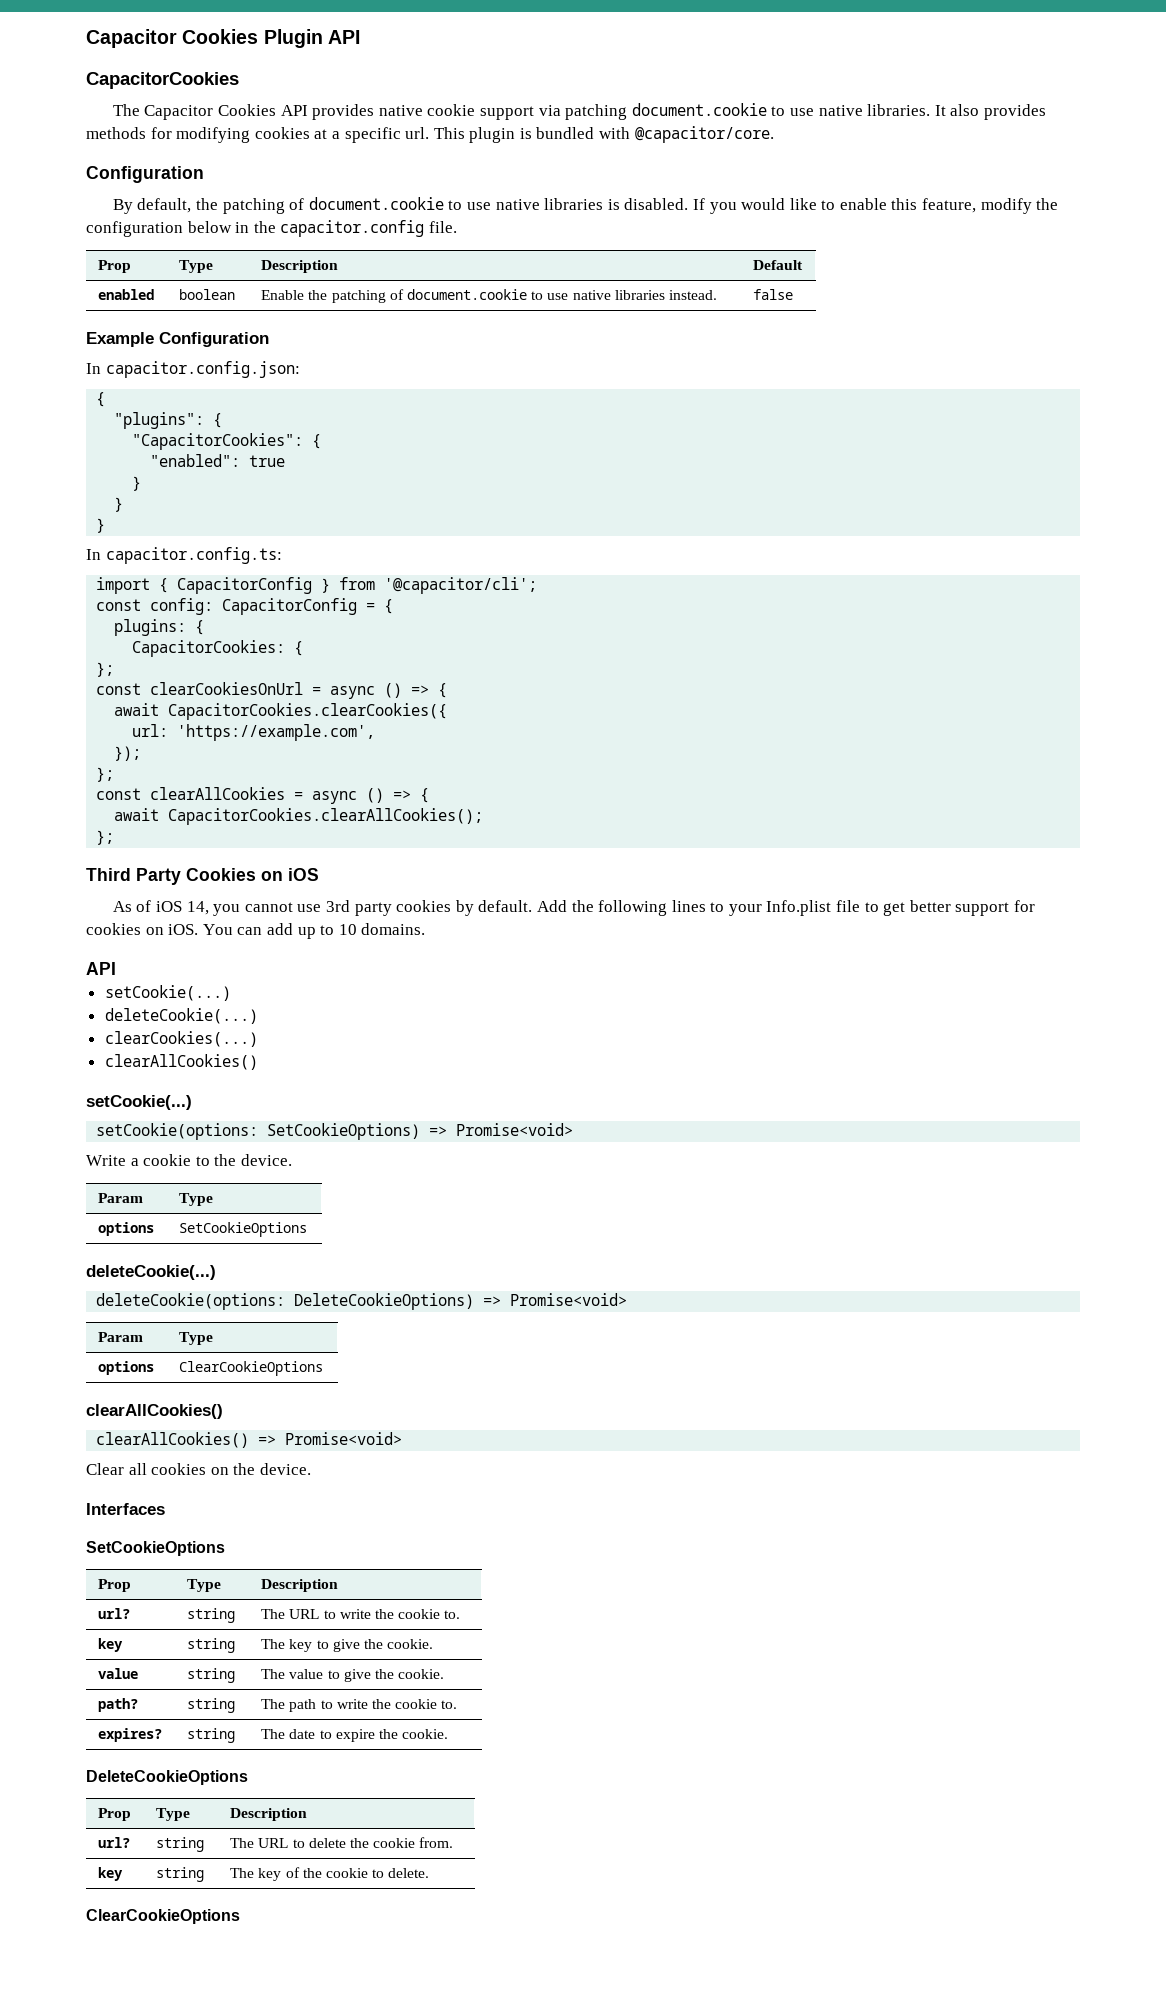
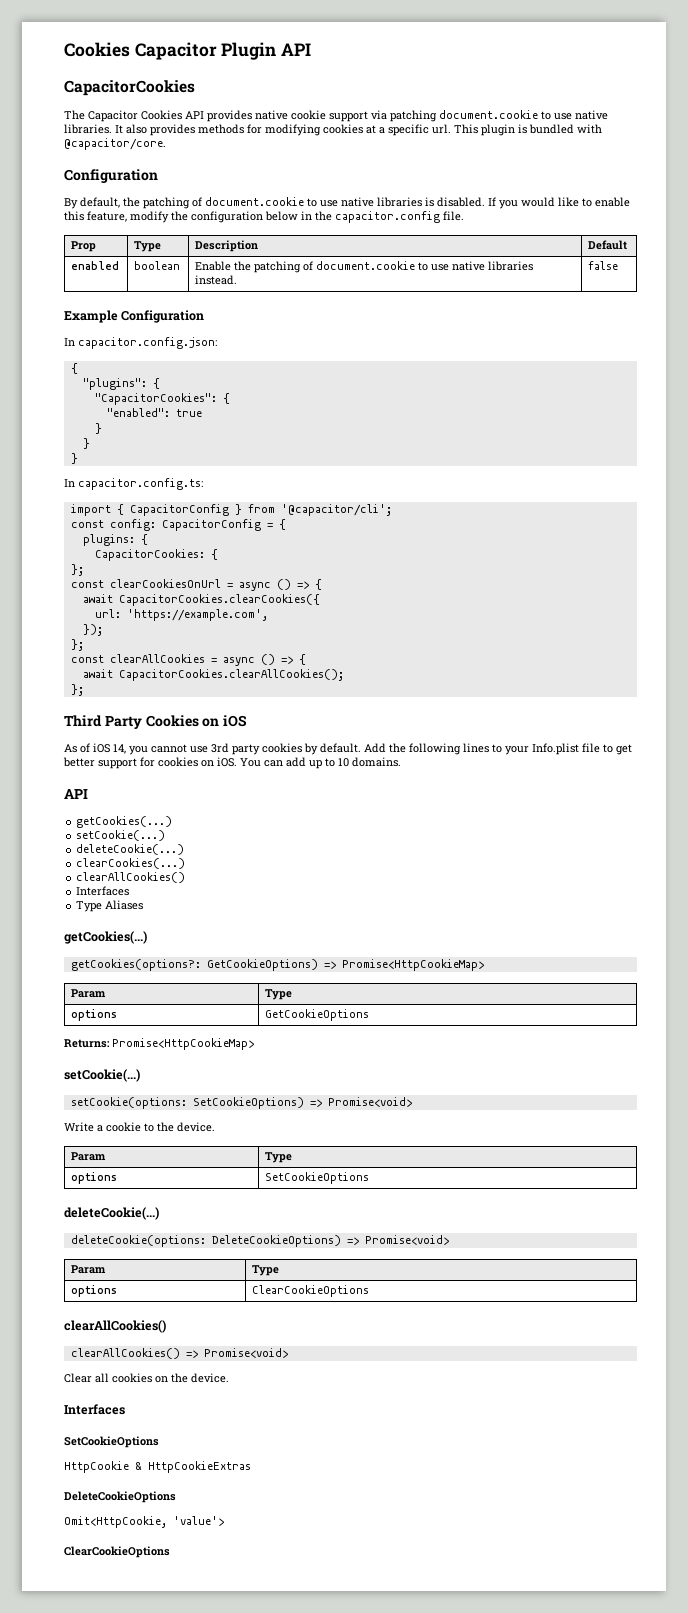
[86,29,259,48] Capacitor Cookies -> [64,42,217,60] Cookies Capacitor
(116, 968) none -> [76,816,173,828] // getCookies(...)
(258, 1062) none -> [76,886,130,896] [76,900,144,912] [64,931,147,944] [70,959,484,971] [71,989,107,998] [265,989,293,1000] [71,1009,118,1021] [265,1009,370,1021] [64,1038,254,1050] // Interfaces // Type Aliases // getCookies(...) // getCookies(options?: GetCookieOptions) => Promise<HttpCookieMap> // Param | Type // options | GetCookieOptions // Returns: Promise<HttpCookieMap>
[98,1579,132,1592] [187,1579,222,1592] [261,1579,339,1592] [98,1608,131,1619] [187,1608,236,1623] [261,1609,461,1619] [98,1638,124,1652] [187,1638,236,1653] [261,1639,434,1652] [98,1668,139,1679] [187,1668,236,1683] [261,1669,445,1682] [98,1698,139,1712] [187,1698,236,1713] [261,1699,458,1712] [98,1728,163,1742] [187,1728,236,1743] [261,1729,449,1742] [86,1770,248,1785] [98,1808,132,1821] [156,1808,191,1821] [230,1808,308,1821] [98,1837,131,1848] [156,1837,205,1852] [230,1837,454,1848] [98,1867,124,1881] [156,1867,205,1882] [230,1867,430,1881] // Prop | Type | Description // url? | string | The URL to write the cookie to. // key | string | The key to give the cookie. // value | string | The value to give the cookie. // path? | string | The path to write the cookie to. // expires? | string | The date to expire the cookie. // DeleteCookieOptions // Prop | Type | Description // url? | string | The URL to delete the cookie from. // key | string | The key of the cookie to delete. -> [64,1461,251,1473] [64,1491,176,1503] [64,1516,224,1528] // HttpCookie & HttpCookieExtras // DeleteCookieOptions // Omit<HttpCookie, 'value'>

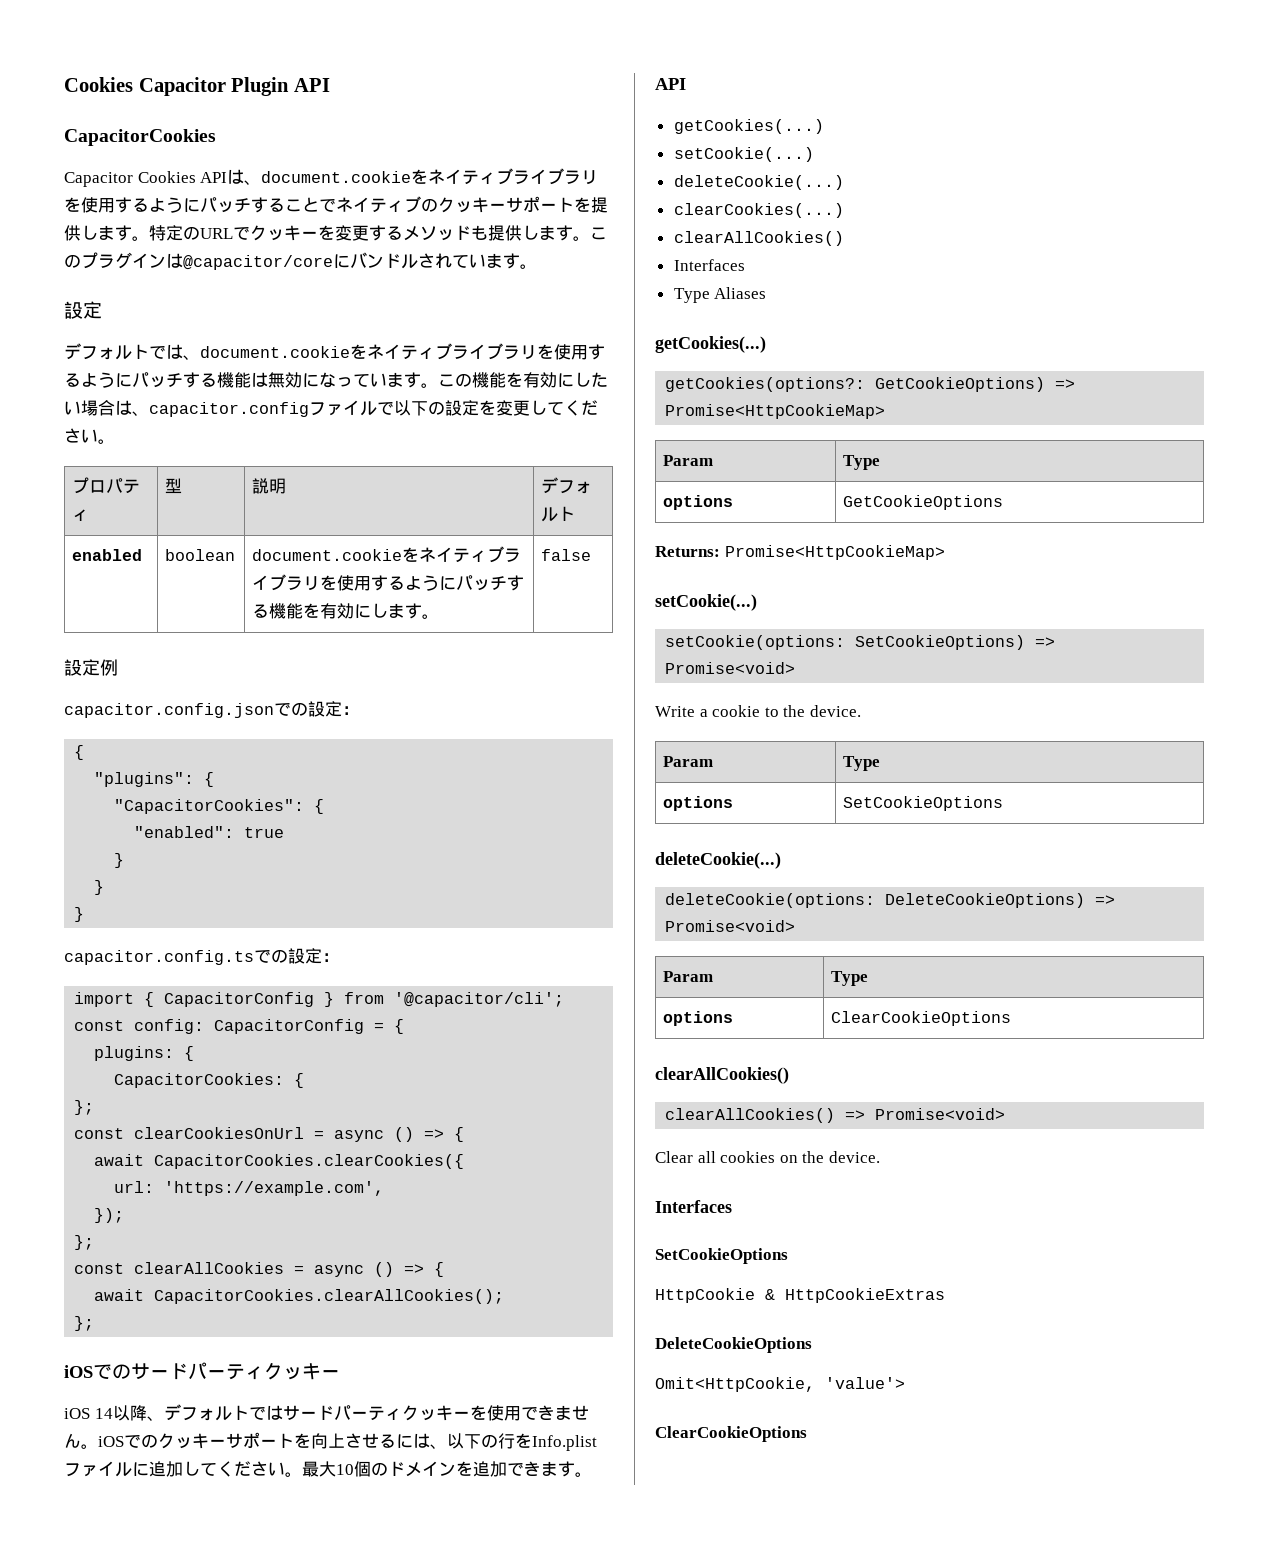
[64,110,85,120] The -> (216, 137) none
[207,110,608,122] [64,124,602,136] [64,138,166,150] [64,169,158,183] [64,197,630,209] [64,211,464,223] [71,241,97,252] [134,241,162,252] [195,240,259,252] [588,240,628,250] [71,261,120,270] [134,261,181,270] [195,261,534,273] [195,275,238,285] [588,261,619,270] [64,310,205,323] [64,337,217,349] provides native cookie support via patching document.cookie to use native libraries. It also provides methods for modifying cookies at a specific url. This plugin is bundled with @capacitor/core. // Configuration // By default, the patching of document.cookie to use native libraries is disabled. If you would like to enable this feature, modify the configuration below in the capacitor.config file. // Prop | Type | Description | Default // enabled | boolean | Enable the patching of document.cookie to use native libraries instead. | false // Example Configuration // In capacitor.config.json: -> [227,168,599,185] [64,196,608,213] [64,225,607,241] [64,252,537,270] [64,301,102,319] [64,343,605,360] [64,372,608,388] [64,400,598,417] [64,428,115,444] [72,477,141,494] [72,509,90,521] [165,478,183,494] [252,478,287,494] [541,477,593,494] [541,506,576,522] [72,549,143,561] [165,549,236,561] [252,546,522,563] [252,574,525,591] [252,603,440,619] [541,549,592,561] [64,659,118,676] [64,701,359,718] は、document.cookieをネイティブライブラリを使用するようにパッチすることでネイティブのクッキーサポートを提供します。特定のURLでクッキーを変更するメソッドも提供します。このプラグインは@capacitor/coreにバンドルされています。 // 設定 // デフォルトでは、document.cookieをネイティブライブラリを使用するようにパッチする機能は無効になっています。この機能を有効にしたい場合は、capacitor.configファイルで以下の設定を変更してください。 // プロパティ | 型 | 説明 | デフォルト // enabled | boolean | document.cookieをネイティブライブラリを使用するようにパッチする機能を有効にします。 | false // 設定例 // capacitor.config.jsonでの設定：
[64,478,203,490] In capacitor.config.ts: -> [64,948,339,965] capacitor.config.tsでの設定：
[64,715,248,729] [64,743,632,755] [63,757,401,769] Third Party Cookies on iOS // As of iOS 14, you cannot use 3rd party cookies by default. Add the following lines to your Info.plist file to get better support for cookies on iOS. You can add up to 10 domains. -> [64,1362,340,1380] [64,1404,589,1421] [64,1432,597,1451] [64,1461,592,1477] iOSでのサードパーティクッキー // iOS 14以降、デフォルトではサードパーティクッキーを使用できません。iOSでのクッキーサポートを向上させるには、以下の行をInfo.plistファイルに追加してください。最大10個のドメインを追加できます。

